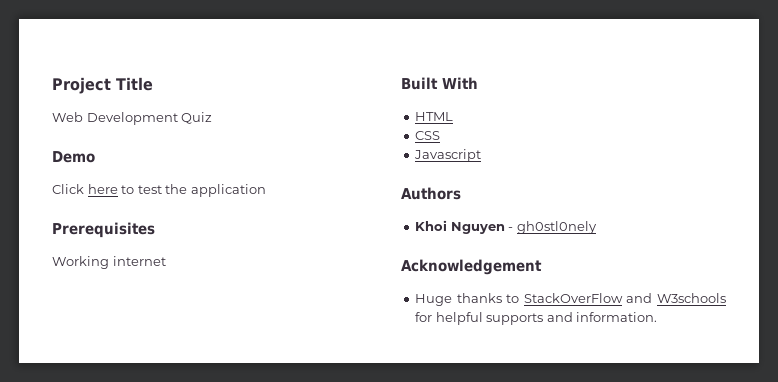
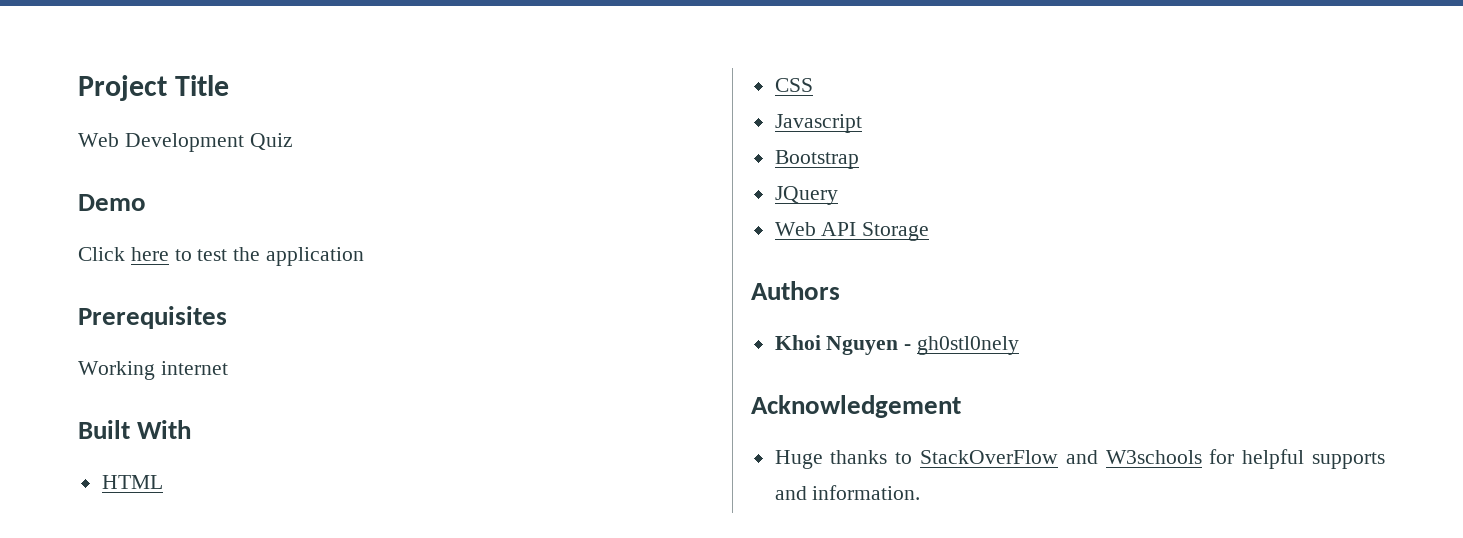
(482, 155) none -> [774,150,859,169] [774,186,838,205] [774,222,930,241] // Bootstrap // JQuery // Web API Storage

